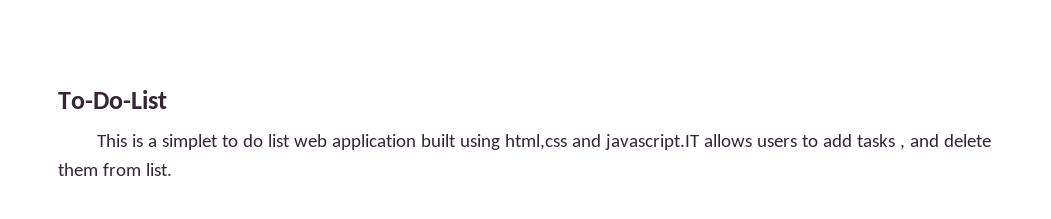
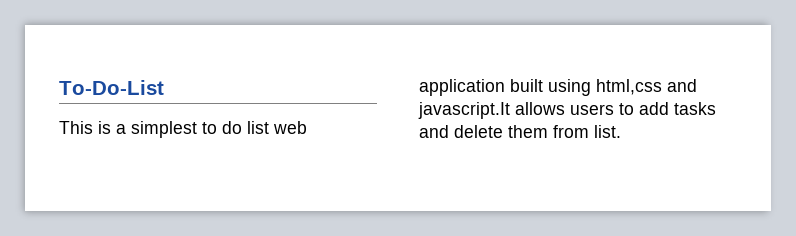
[162,134,219,150] simplet -> [131,121,197,138] simplest
[605,134,701,150] javascript.IT -> [418,102,510,119] javascript.It
[900,144,906,150] , -> (716, 108) none

